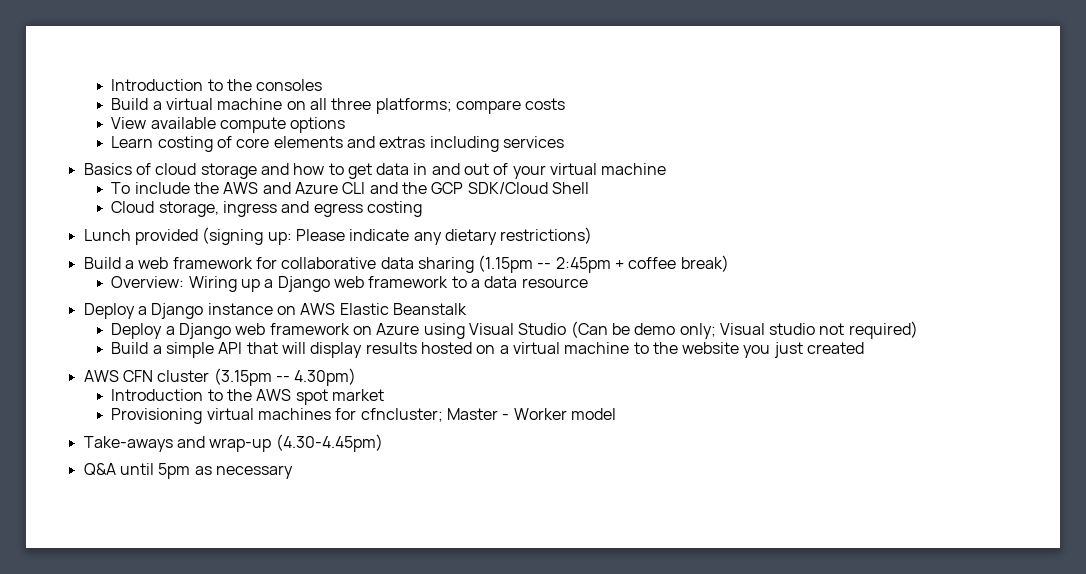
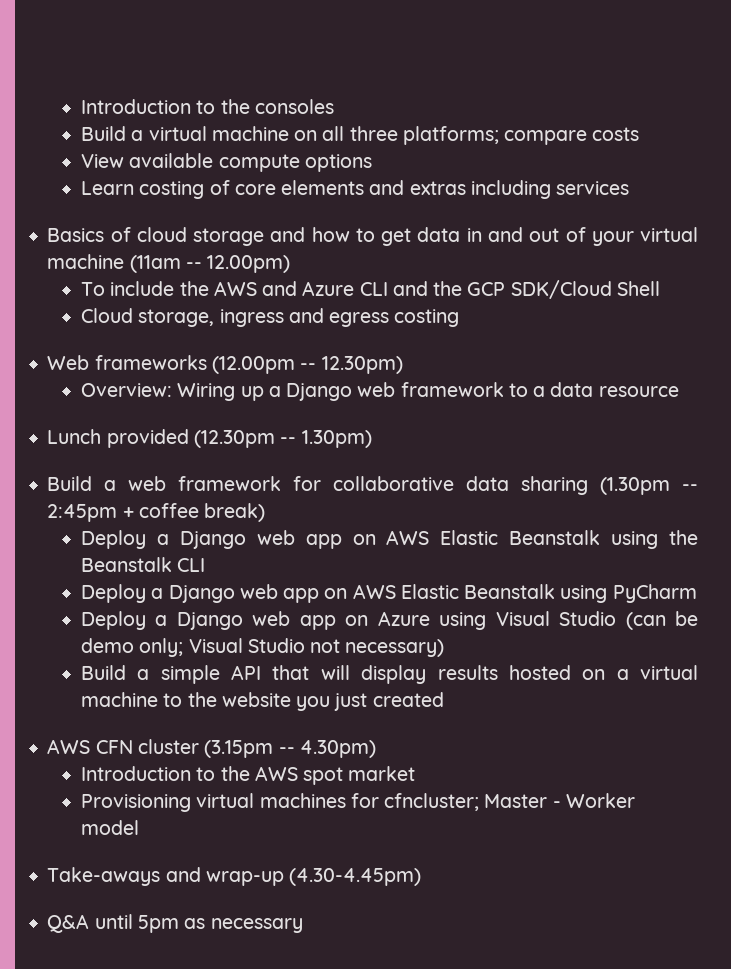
(667, 169) none -> [129,255,291,273] (11am -- 12.00pm)
[83,227,593,245] [83,255,729,273] Lunch provided (signing up: Please indicate any dietary restrictions) // Build a web framework for collaborative data sharing (1.15pm -- 2:45pm + coffee break) -> [47,355,403,374] Web frameworks (12.00pm -- 12.30pm)
[83,303,467,319] [111,323,350,339] Deploy a Django instance on AWS Elastic Beanstalk // Deploy a Django web framework -> [47,429,372,448] [47,476,698,495] [47,503,266,522] [81,530,699,549] [81,557,206,572] [81,584,697,603] [81,611,336,630] Lunch provided (12.30pm -- 1.30pm) // Build a web framework for collaborative data sharing (1.30pm -- 2:45pm + coffee break) // Deploy a Django web app on AWS Elastic Beanstalk using the Beanstalk CLI // Deploy a Django web app on AWS Elastic Beanstalk using PyCharm // Deploy a Django web app
[570,321,608,338] (Can -> [625,612,666,630] (can
[769,321,918,339] studio not required) -> [247,638,445,657] Studio not necessary)

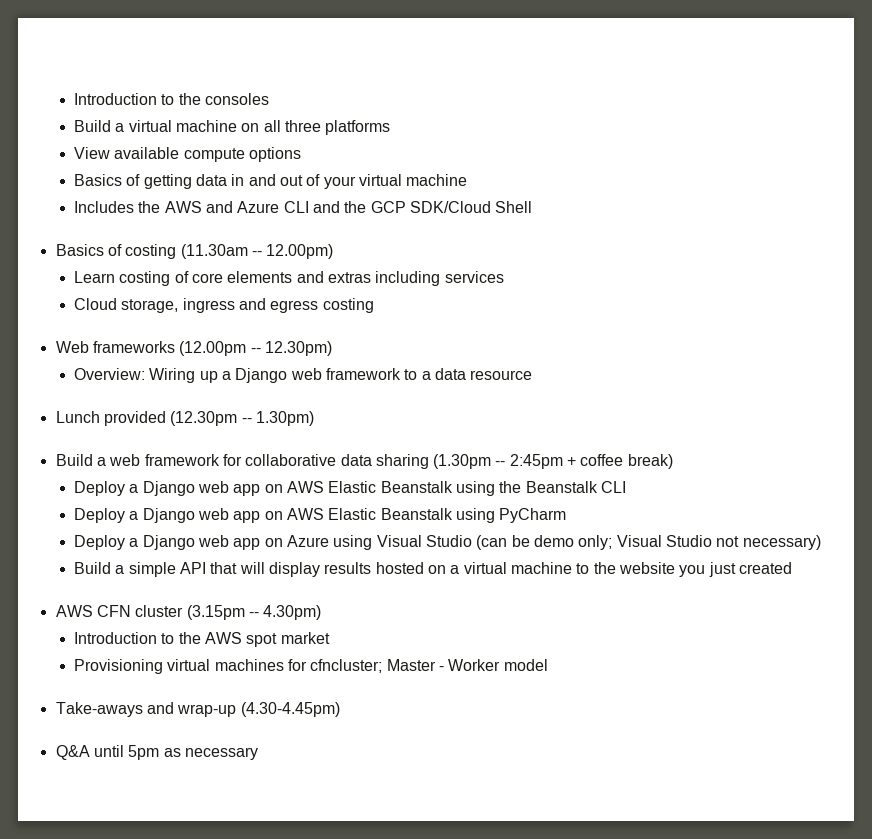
[402,126,640,145] platforms; compare costs -> [325,120,391,135] platforms
(372, 163) none -> [74,174,468,189] [74,201,533,213] [55,244,334,259] // Basics of getting data in and out of your virtual machine // Includes the AWS and Azure CLI and the GCP SDK/Cloud Shell // Basics of costing (11.30am -- 12.00pm)
[47,227,698,246] [47,254,291,273] [81,280,660,299] // Basics of cloud storage and how to get data in and out of your virtual machine (11am -- 12.00pm) // To include the AWS and Azure CLI and the GCP SDK/Cloud Shell -> (504, 277) none

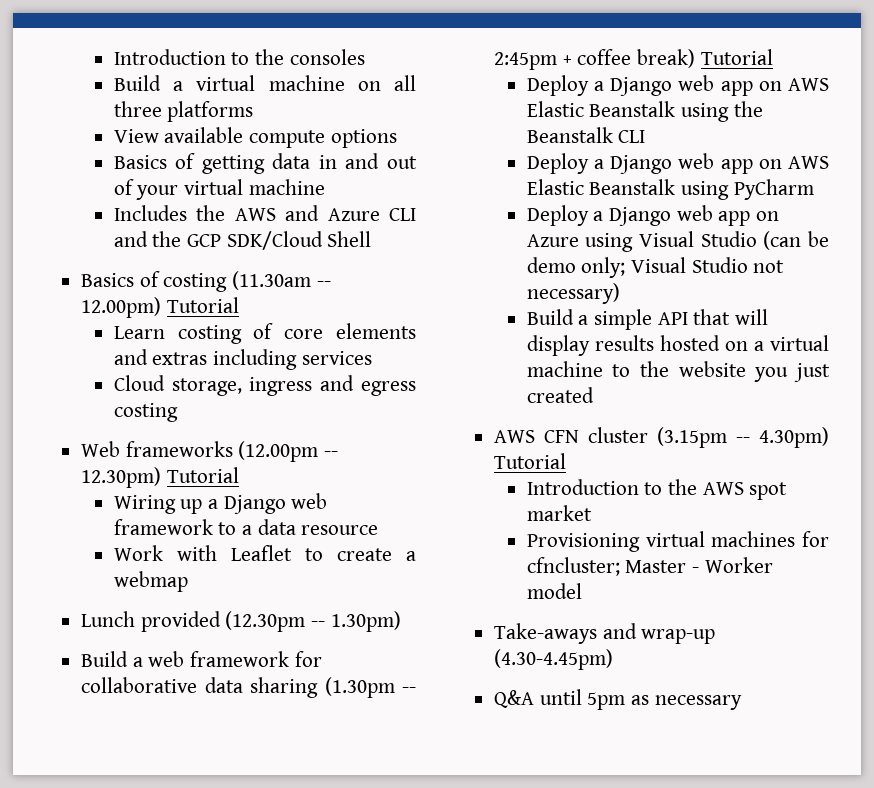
(334, 251) none -> [166,297,239,313] Tutorial
[74,368,146,380] // Overview: -> [166,467,239,483] Tutorial //
(533, 375) none -> [113,545,417,561] [113,571,188,592] // Work with Leaflet to create a webmap
(673, 461) none -> [700,49,773,65] Tutorial
(322, 612) none -> [494,453,567,469] Tutorial

